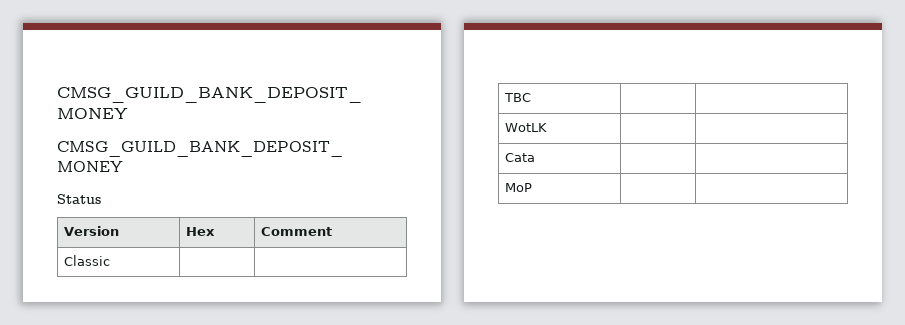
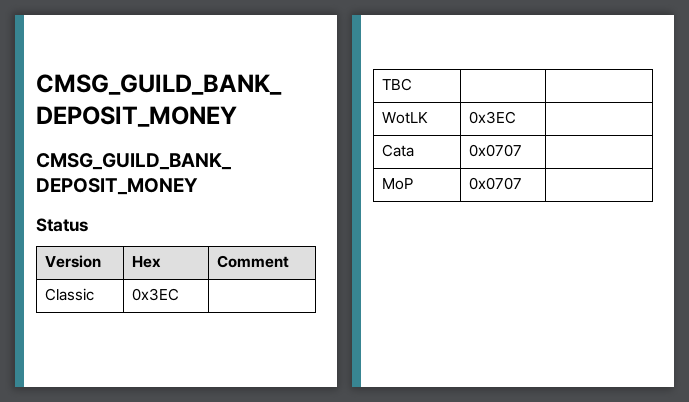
(110, 260) none -> [131,288,179,301] 0x3EC
(547, 127) none -> [468,111,516,124] 0x3EC
(535, 157) none -> [468,144,522,157] 0x0707
(532, 187) none -> [468,177,522,190] 0x0707

